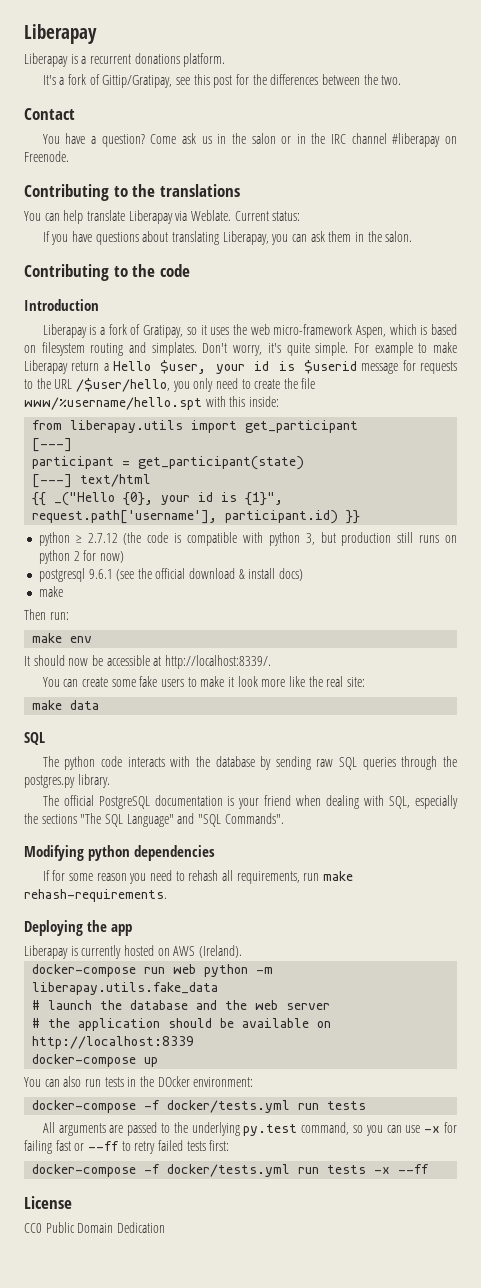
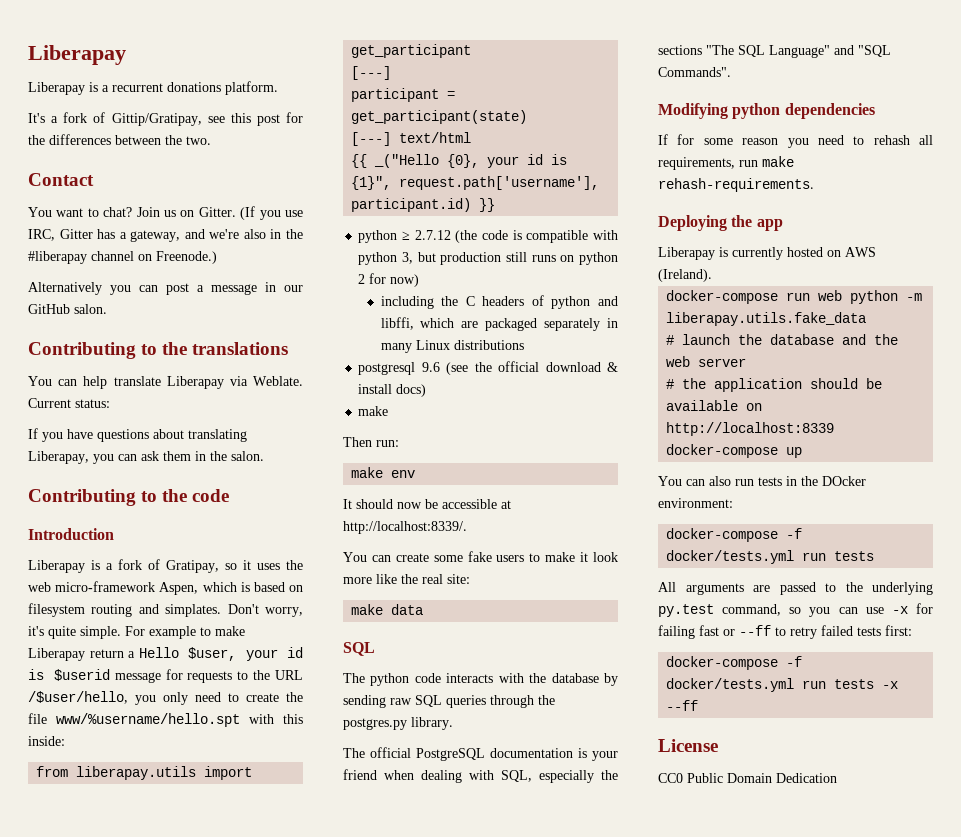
[65,133,457,147] [24,151,69,162] have a question? Come ask us in the salon or in the IRC channel #liberapay on Freenode. -> [56,206,304,220] [28,229,303,242] [28,251,217,264] [28,282,303,295] [28,304,107,314] want to chat? Join us on Gitter. (If you use IRC, Gitter has a gateway, and we're also in the #liberapay channel on Freenode.) // Alternatively you can post a message in our GitHub salon.
(124, 557) none -> [380,295,618,309] [380,317,618,331] [380,340,524,353] // including the C headers of python and libffi, which are packaged separately in many Linux distributions
[88,569,113,579] 9.6.1 -> [421,362,440,372] 9.6

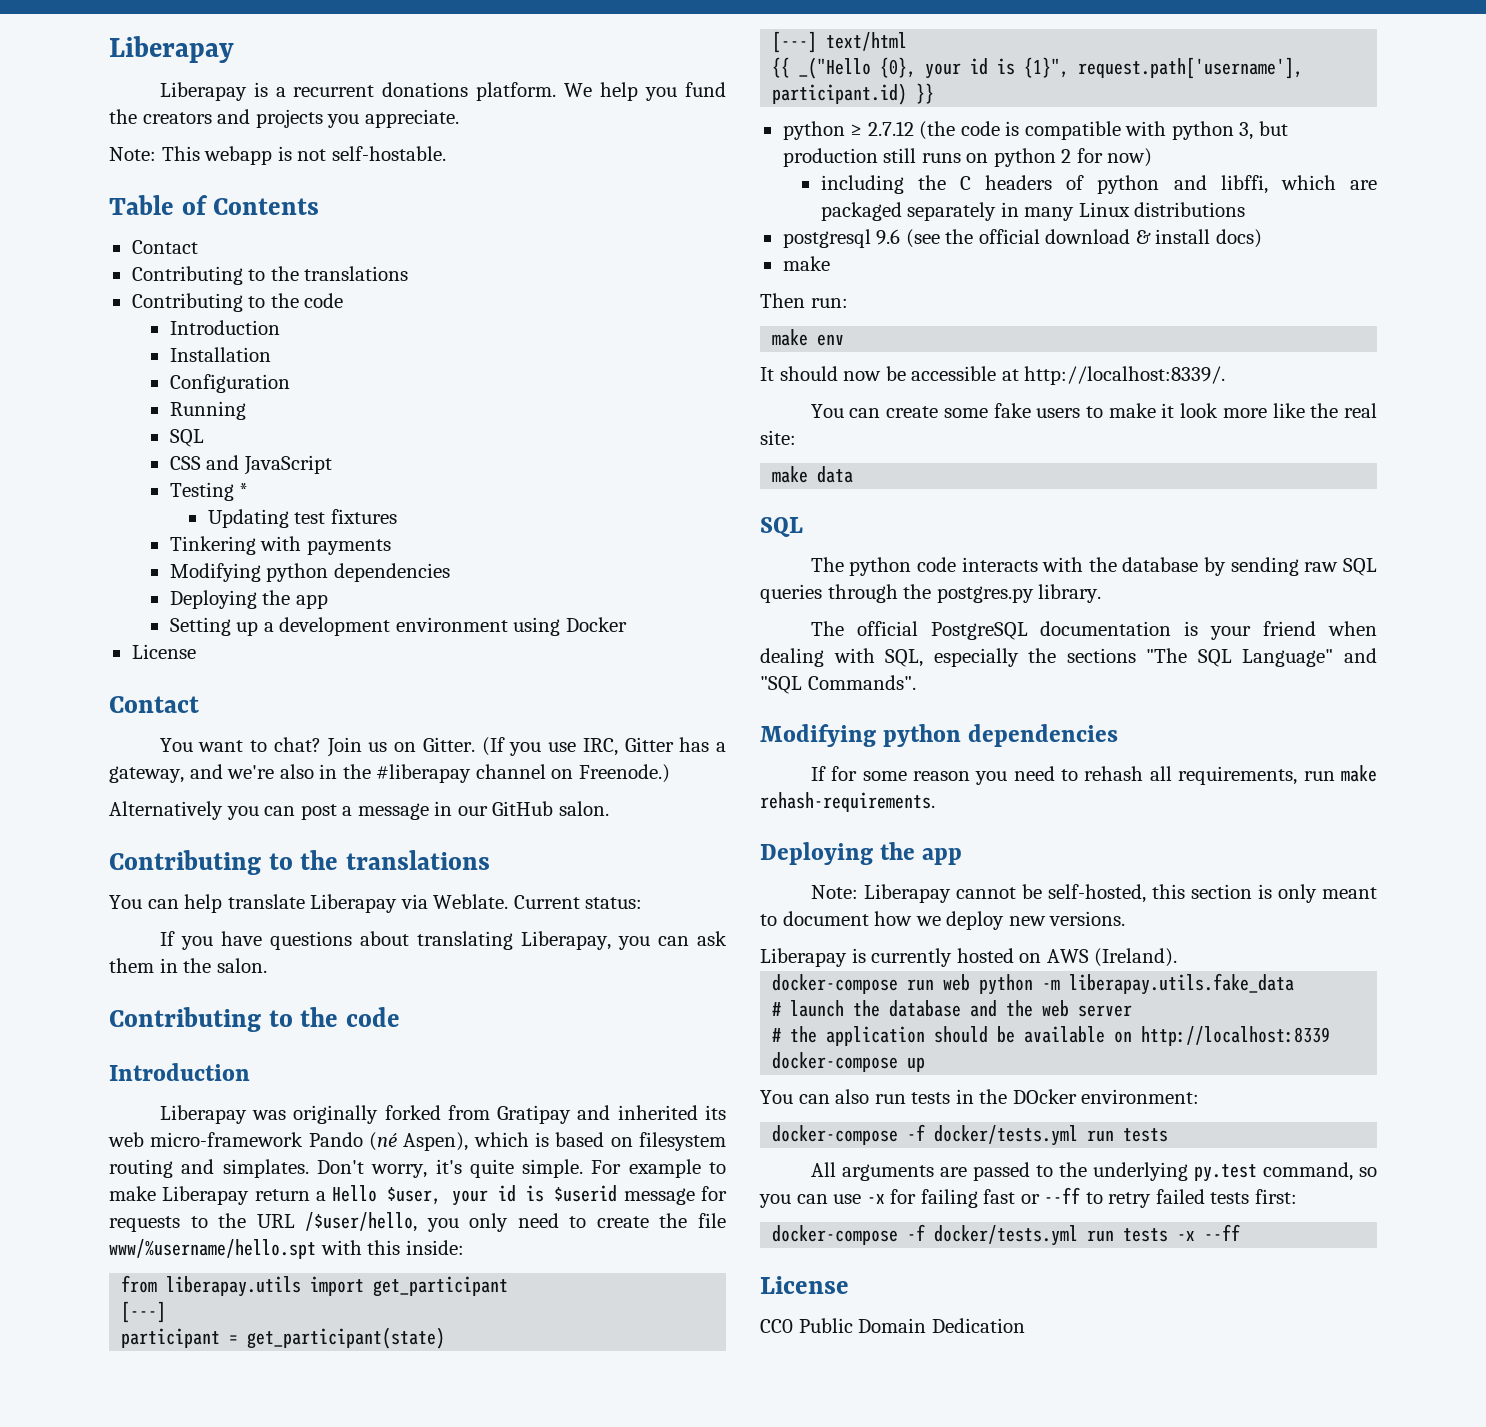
[28,112,303,126] [28,134,211,145] // It's a fork of Gittip/Gratipay, see this post for the differences between the two. -> [564,82,727,101] [109,109,459,128] [109,146,446,165] [109,195,320,215] [131,240,198,254] [131,266,409,285] [131,293,344,312] [169,320,280,335] [169,347,271,362] [169,374,290,393] [169,401,246,420] [169,429,204,447] [169,455,332,475] [169,482,249,501] [207,509,397,528] [169,536,391,555] [169,563,450,582] [169,590,328,609] [169,617,627,636] [131,644,196,659] We help you fund the creators and projects you appreciate. // Note: This webapp is not self-hostable. // Table of Contents // Contact // Contributing to the translations // Contributing to the code // Introduction // Installation // Configuration // Running // SQL // CSS and JavaScript // Testing * // Updating test fixtures // Tinkering with payments // Modifying python dependencies // Deploying the app // Setting up a development environment using Docker // License
[91,559,303,573] [28,581,199,595] is a fork of Gratipay, so it uses the web micro-framework Aspen, -> [252,1105,727,1124] [108,1132,469,1151] was originally forked from Gratipay and inherited its web micro-framework Pando (né Aspen),
(783, 225) none -> [810,884,1378,903] [760,911,1126,930] // Note: Liberapay cannot be self-hosted, this section is only meant to document how we deploy new versions.

